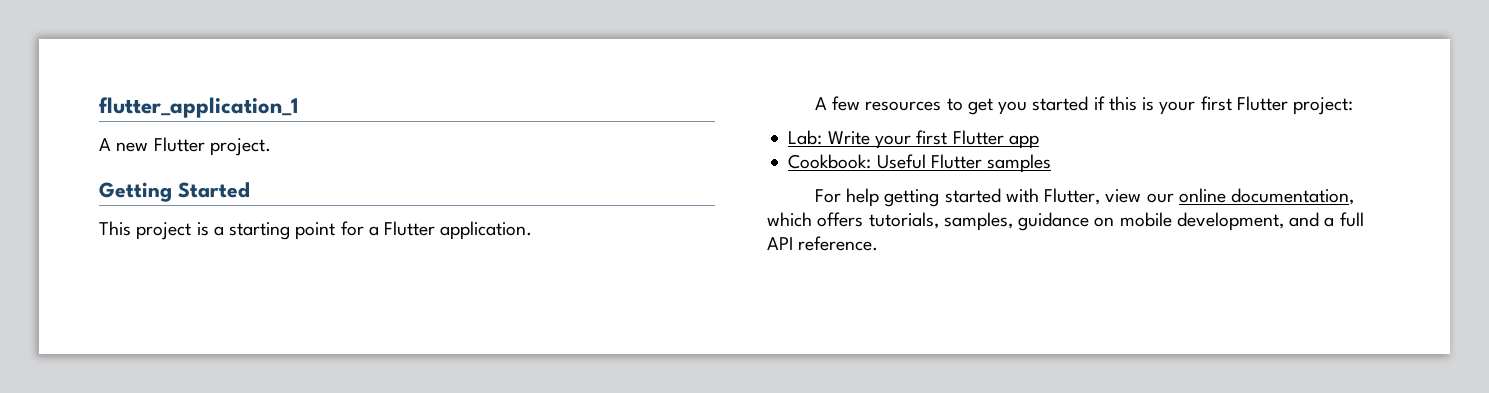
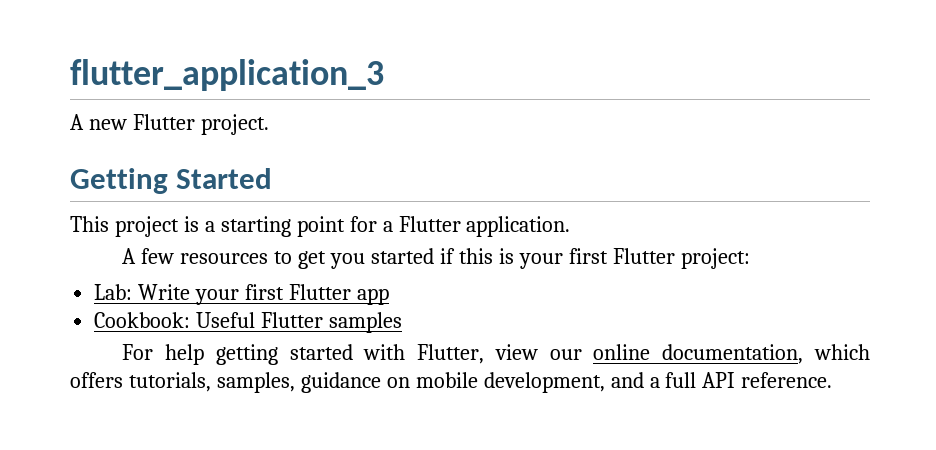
[99,97,298,118] flutter_application_1 -> [70,59,384,91] flutter_application_3

